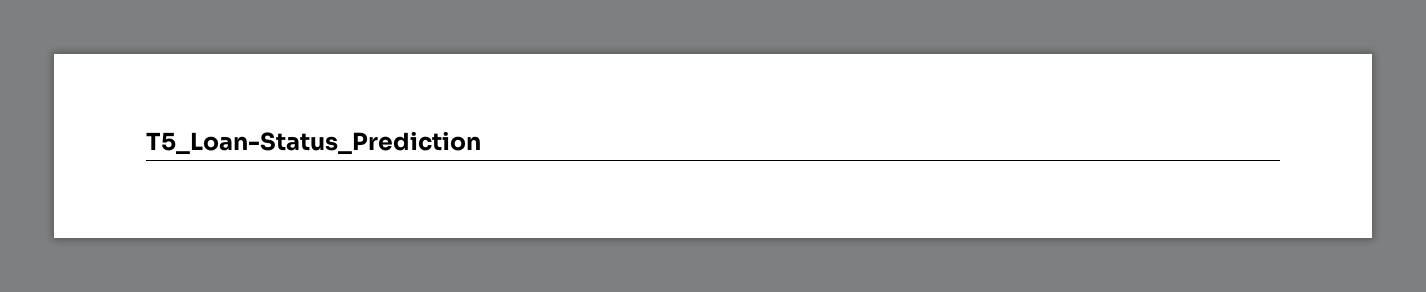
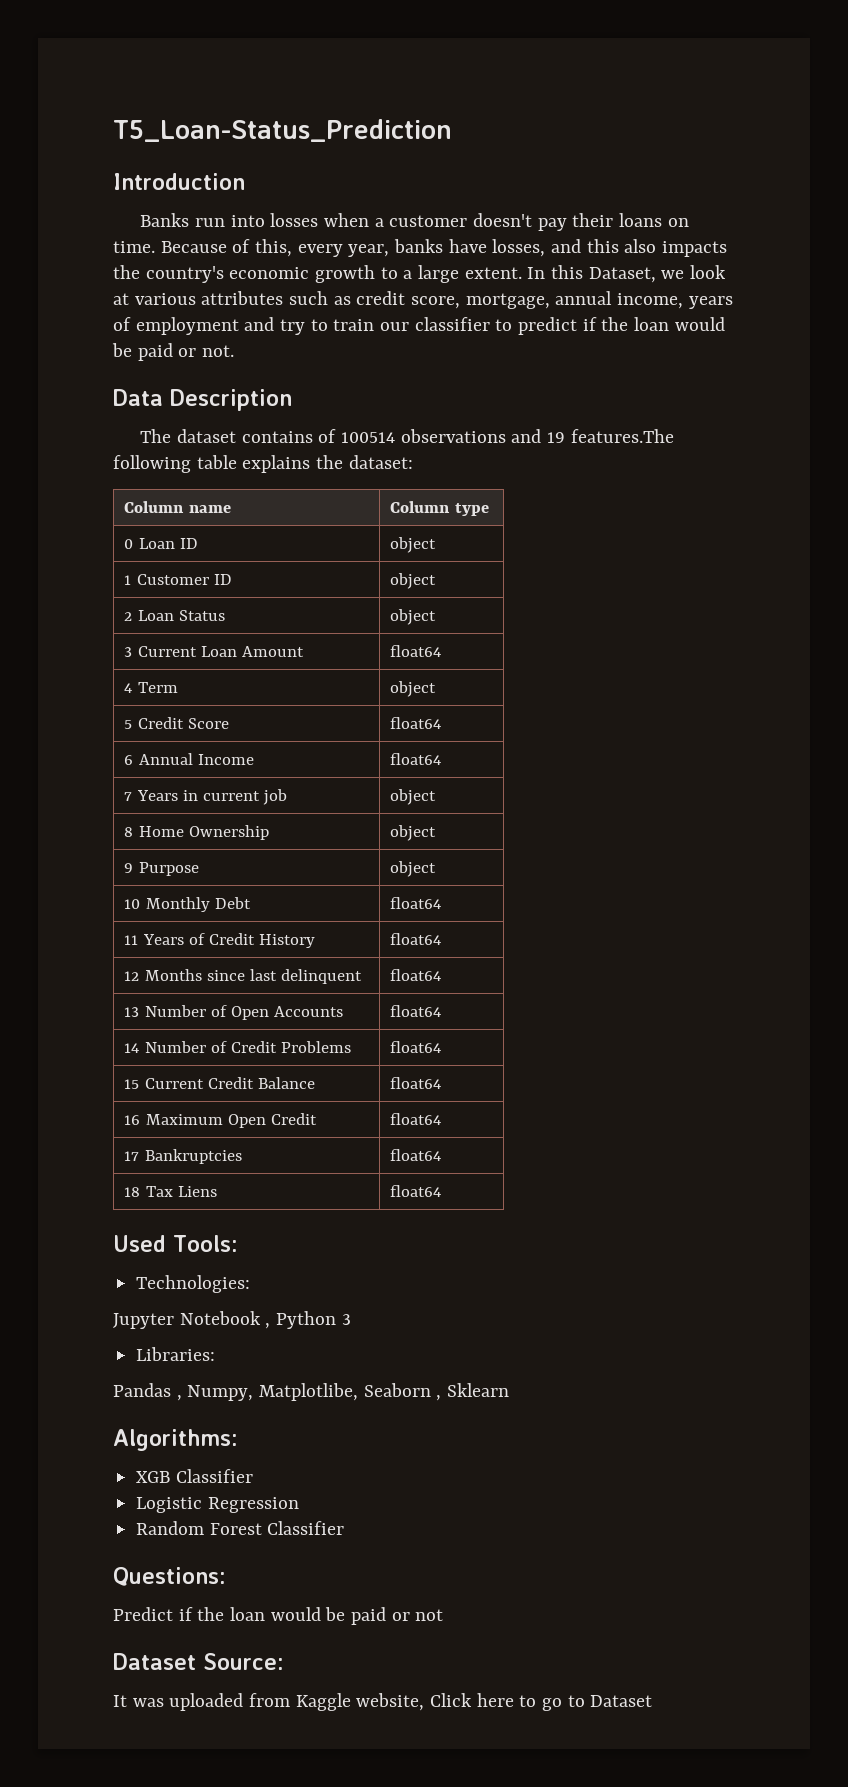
(481, 143) none -> [113,173,245,190] [140,213,689,231] [113,239,728,257] [113,265,727,283] [113,291,733,309] [113,317,725,335] [112,343,235,361] [113,389,292,411] [140,429,674,443] [113,455,413,473] [124,501,231,513] [390,501,489,516] [124,538,198,549] [390,537,437,553] [124,574,232,585] [390,573,437,589] [124,610,225,621] [390,609,437,625] [124,646,304,657] [390,645,442,657] [124,682,178,693] [390,681,437,697] [124,717,229,729] [390,717,442,729] [124,753,254,765] [390,753,442,765] [124,789,287,805] [390,789,437,805] [124,825,269,840] [390,825,437,841] [124,862,199,876] [390,861,437,877] [124,897,251,912] [390,897,442,909] [124,933,315,948] [390,933,442,945] [124,969,362,984] [390,969,442,981] [124,1005,343,1020] [390,1005,442,1017] [124,1041,351,1053] [390,1041,442,1053] [124,1077,315,1089] [390,1077,442,1089] [124,1113,317,1128] [390,1113,442,1125] [124,1149,242,1164] [390,1149,442,1161] [124,1186,217,1197] [390,1185,442,1197] [113,1235,238,1252] [136,1275,251,1293] [113,1311,351,1329] [136,1347,216,1361] [113,1383,510,1401] [113,1429,238,1451] [136,1469,253,1483] [136,1497,299,1513] [136,1521,345,1535] [113,1567,226,1586] [113,1607,444,1625] [113,1653,284,1670] [113,1693,653,1711] // Introduction // Banks run into losses when a customer doesn't pay their loans on time. Because of this, every year, banks have losses, and this also impacts the country's economic growth to a large extent. In this Dataset, we look at various attributes such as credit score, mortgage, annual income, years of employment and try to train our classifier to predict if the loan would be paid or not. // Data Description // The dataset contains of 100514 observations and 19 features.The following table explains the dataset: // Column name | Column type // 0 Loan ID | object // 1 Customer ID | object // 2 Loan Status | object // 3 Current Loan Amount | float64 // 4 Term | object // 5 Credit Score | float64 // 6 Annual Income | float64 // 7 Years in current job | object // 8 Home Ownership | object // 9 Purpose | object // 10 Monthly Debt | float64 // 11 Years of Credit History | float64 // 12 Months since last delinquent | float64 // 13 Number of Open Accounts | float64 // 14 Number of Credit Problems | float64 // 15 Current Credit Balance | float64 // 16 Maximum Open Credit | float64 // 17 Bankruptcies | float64 // 18 Tax Liens | float64 // Used Tools: // Technologies: // Jupyter Notebook , Python 3 // Libraries: // Pandas , Numpy, Matplotlibe, Seaborn , Sklearn // Algorithms: // XGB Classifier // Logistic Regression // Random Forest Classifier // Questions: // Predict if the loan would be paid or not // Dataset Source: // It was uploaded from Kaggle website, Click here to go to Dataset

